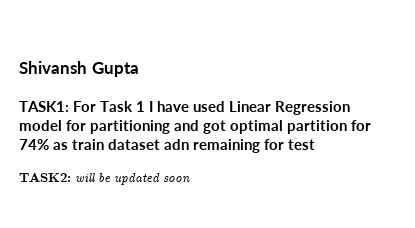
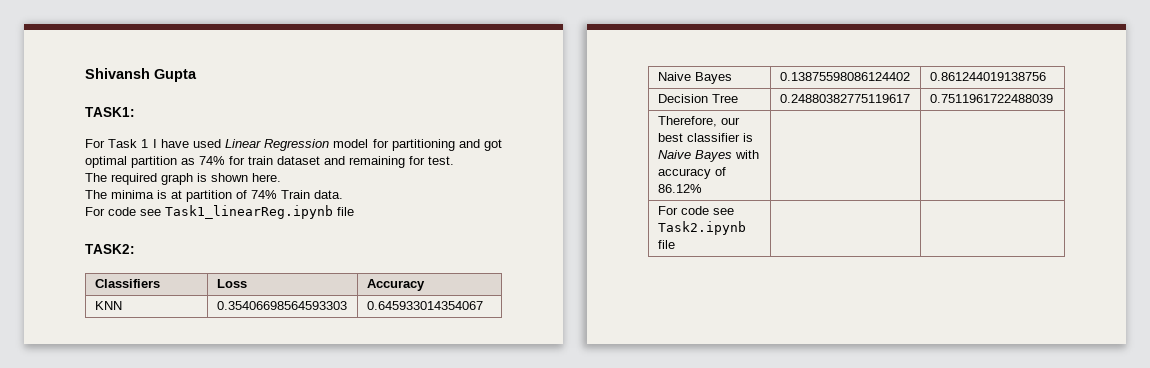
(69, 106) none -> (135, 112) //
[351,120,371,131] [19,139,68,150] for 74% as -> [181,156,245,165] as 74% for
[164,139,189,150] adn -> [324,156,345,165] and
[288,139,315,150] [19,173,190,185] test // TASK2: will be updated soon -> [428,156,454,165] [85,173,281,185] [85,190,343,202] [85,205,354,219] [85,244,135,254] [94,279,160,288] [216,279,247,288] [366,279,425,291] [94,301,122,310] [216,301,347,310] [366,301,483,310] [657,72,732,84] [779,72,910,81] [929,72,1046,81] [657,94,738,103] [779,94,910,103] [929,94,1053,103] [657,116,740,127] [657,133,753,142] [657,150,759,162] [657,167,726,179] [657,184,702,193] [657,206,734,215] [657,221,746,235] [657,240,675,249] test. // The required graph is shown here. // The minima is at partition of 74% Train data. // For code see Task1_linearReg.ipynb file // TASK2: // Classifiers | Loss | Accuracy // KNN | 0.35406698564593303 | 0.645933014354067 // Naive Bayes | 0.13875598086124402 | 0.861244019138756 // Decision Tree | 0.24880382775119617 | 0.7511961722488039 // Therefore, our best classifier is Naive Bayes with accuracy of 86.12% | | // For code see Task2.ipynb file | |

